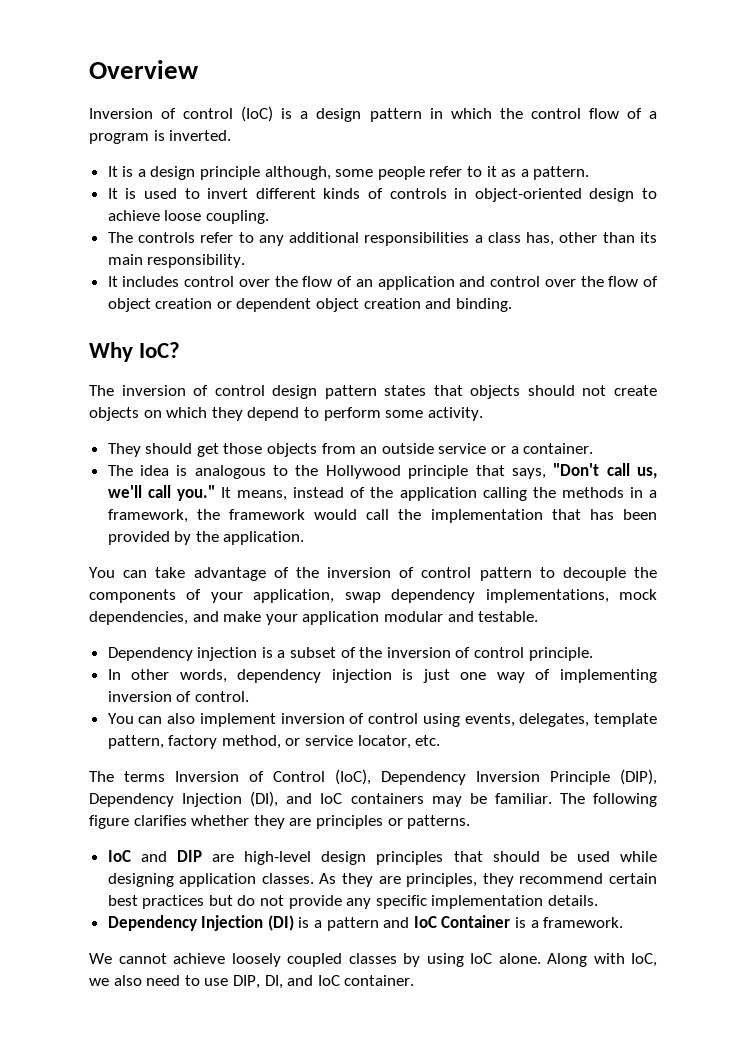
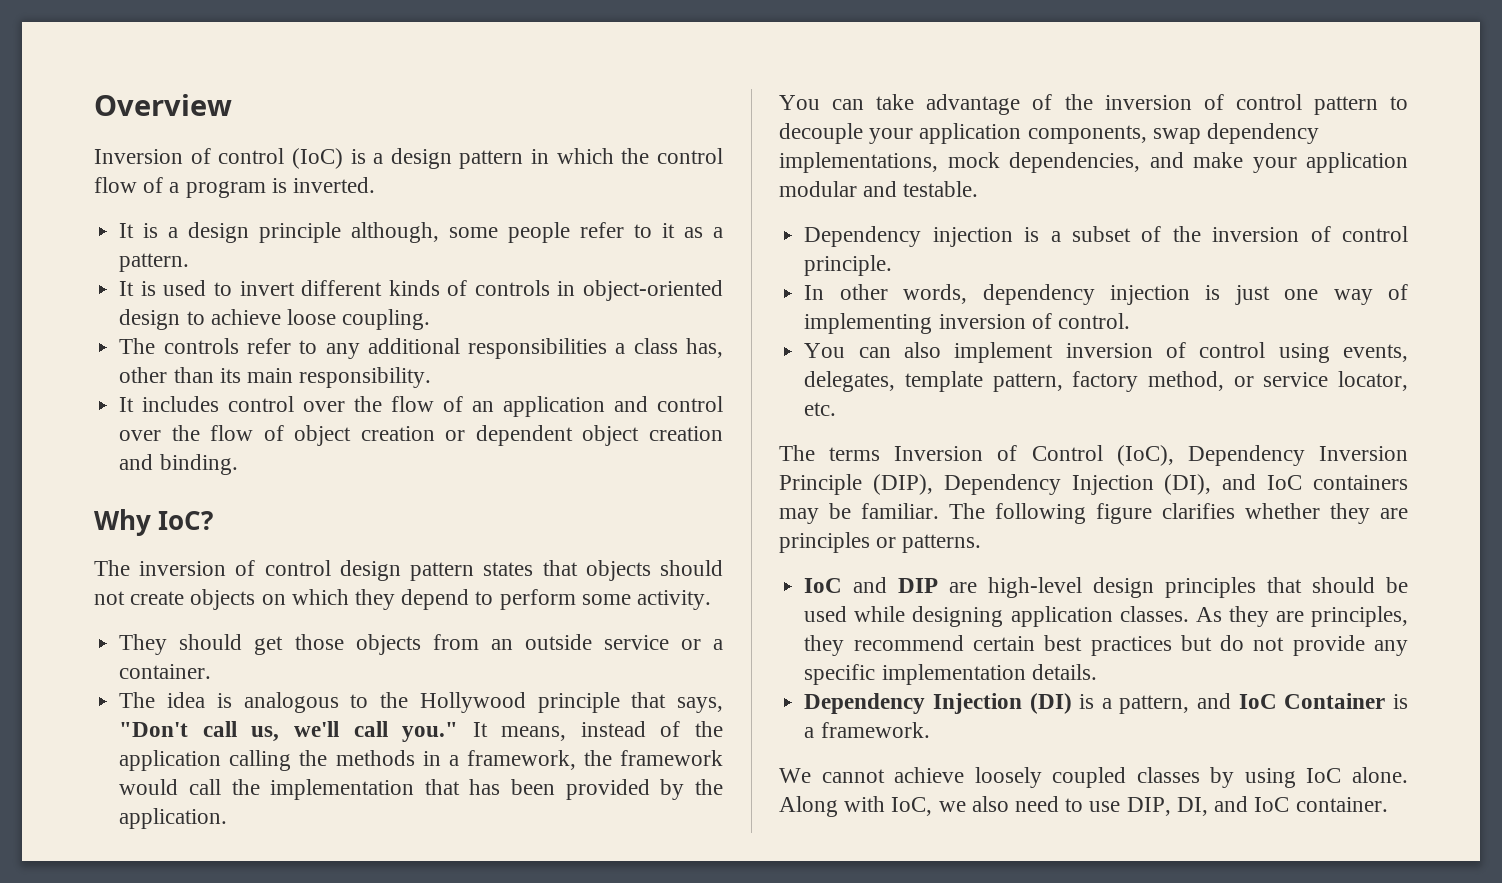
[634,567,658,578] [89,589,335,603] the components of your application, -> [869,123,1147,144] your application components,
[326,917,379,931] pattern -> [1119,695,1190,714] pattern,

